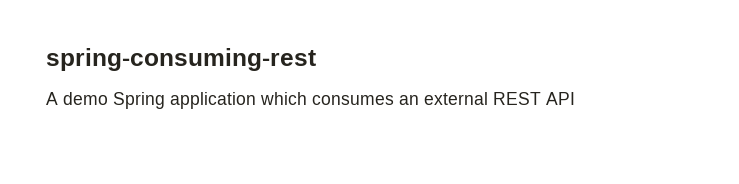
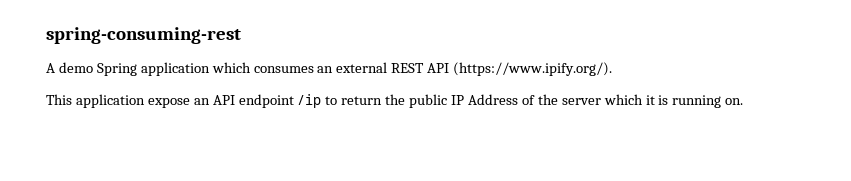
(575, 98) none -> [453,62,613,76] [46,94,744,108] (https://www.ipify.org/). // This application expose an API endpoint /ip to return the public IP Address of the server which it is running on.

